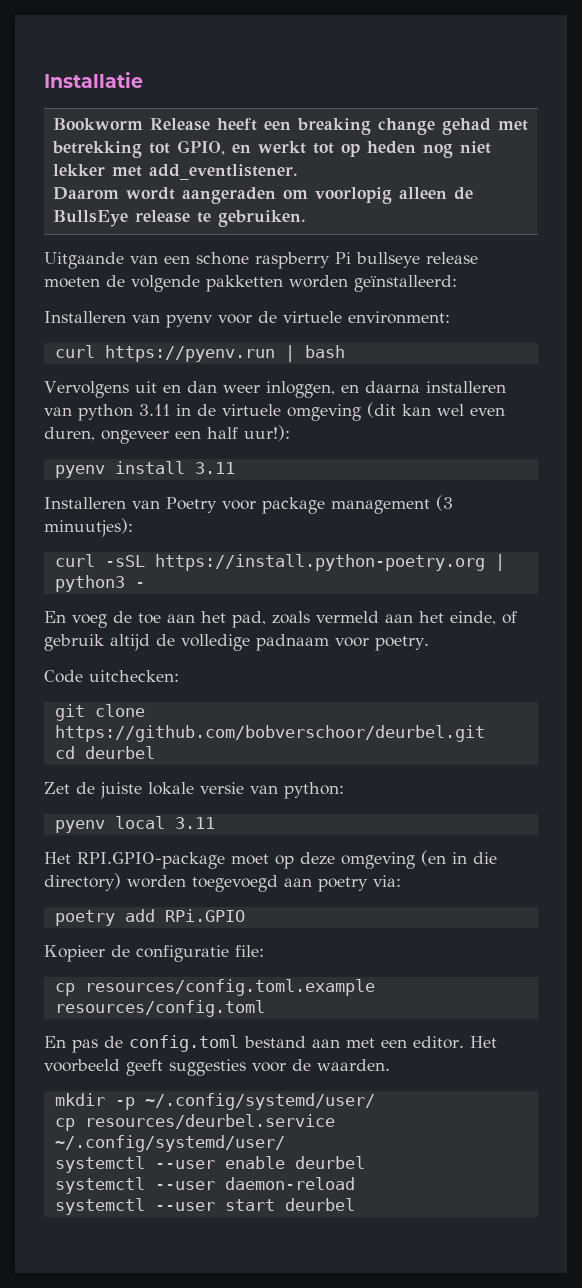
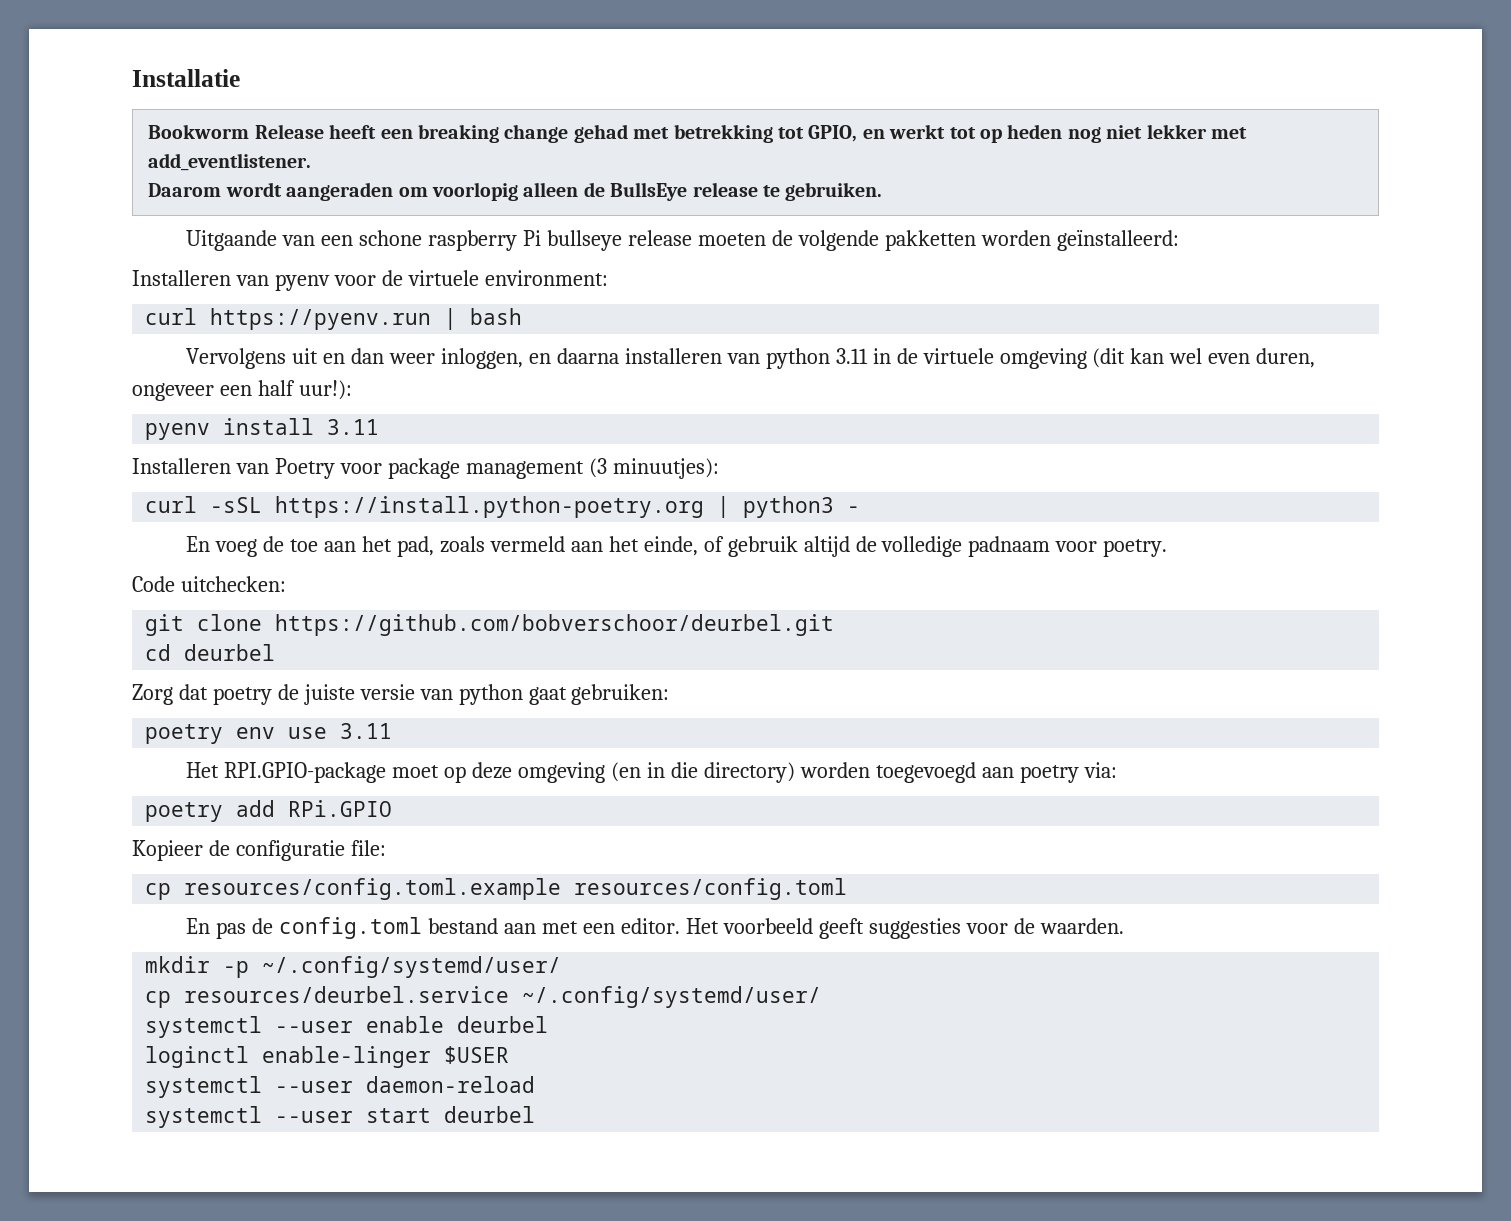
[44,782,70,794] Zet -> [132,684,272,705] Zorg dat poetry
[148,782,194,795] lokale -> (355, 694) none
[284,782,344,799] [54,816,165,833] python: // pyenv local -> [458,684,670,705] [145,724,328,744] python gaat gebruiken: // poetry env use
(365, 1162) none -> [145,1046,510,1068] // loginctl enable-linger $USER

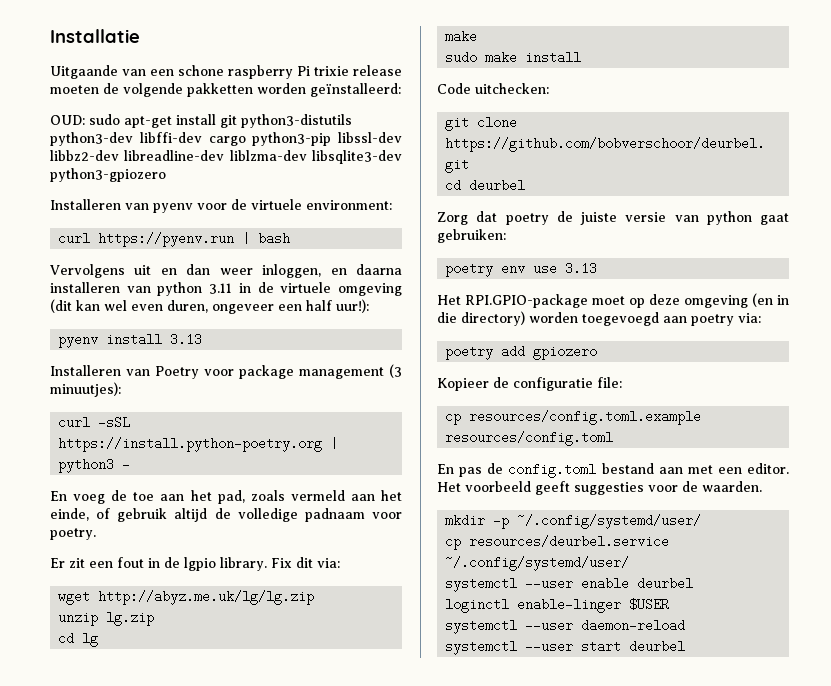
[148,124,1248,143] [148,153,312,171] [148,182,883,201] // Bookworm Release heeft een breaking change gehad met betrekking tot GPIO, en werkt tot op heden nog niet lekker met add_eventlistener. // Daarom wordt aangeraden om voorlopig alleen de BullsEye release te gebruiken. -> (140, 36) none
[547,230,623,251] bullseye -> [314,66,349,76] trixie
(1179, 240) none -> [50,114,352,128] [50,132,402,146] [50,150,402,164] [50,168,166,182] // OUD: sudo apt-get install git python3-distutils python3-dev libffi-dev cargo python3-pip libssl-dev libbz2-dev libreadline-dev liblzma-dev libsqlite3-dev python3-gpiozero
[327,419,380,435] 3.11 -> [170,333,203,346] 3.13
(1168, 548) none -> [50,557,340,571] [58,590,315,605] [58,611,155,626] [58,632,99,647] [445,30,478,43] [445,51,582,64] // Er zit een fout in de lgpio library. Fix dit via: // wget http://abyz.me.uk/lg/lg.zip // unzip lg.zip // cd lg // make // sudo make install
[340,723,393,739] 3.11 -> [565,262,598,275] 3.13
[288,800,393,817] RPi.GPIO -> [533,345,598,360] gpiozero

